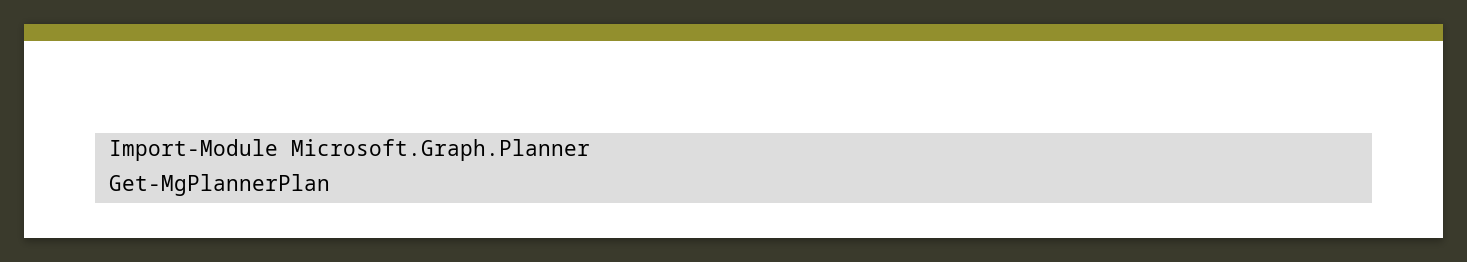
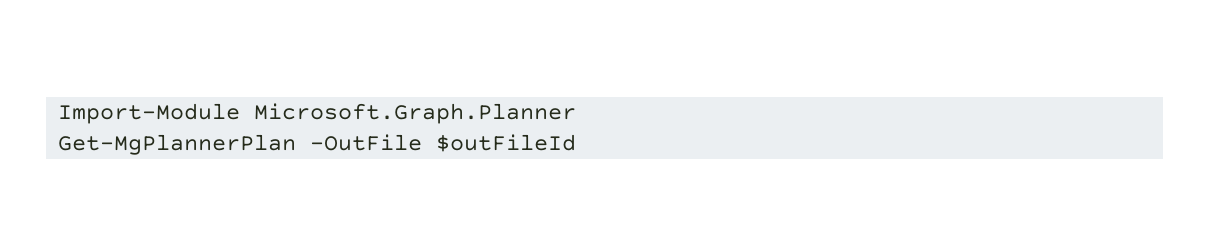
(330, 185) none -> [310,134,577,152] -OutFile $outFileId

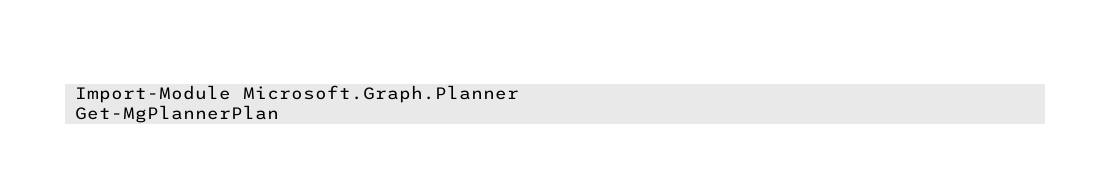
[310,134,577,152] -OutFile $outFileId -> (280, 114) none

